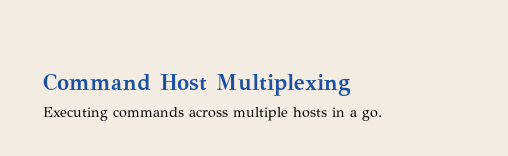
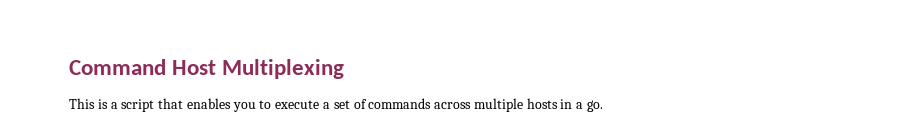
[43,107,108,121] Executing -> [69,98,367,112] This is a script that enables you to execute a set of

